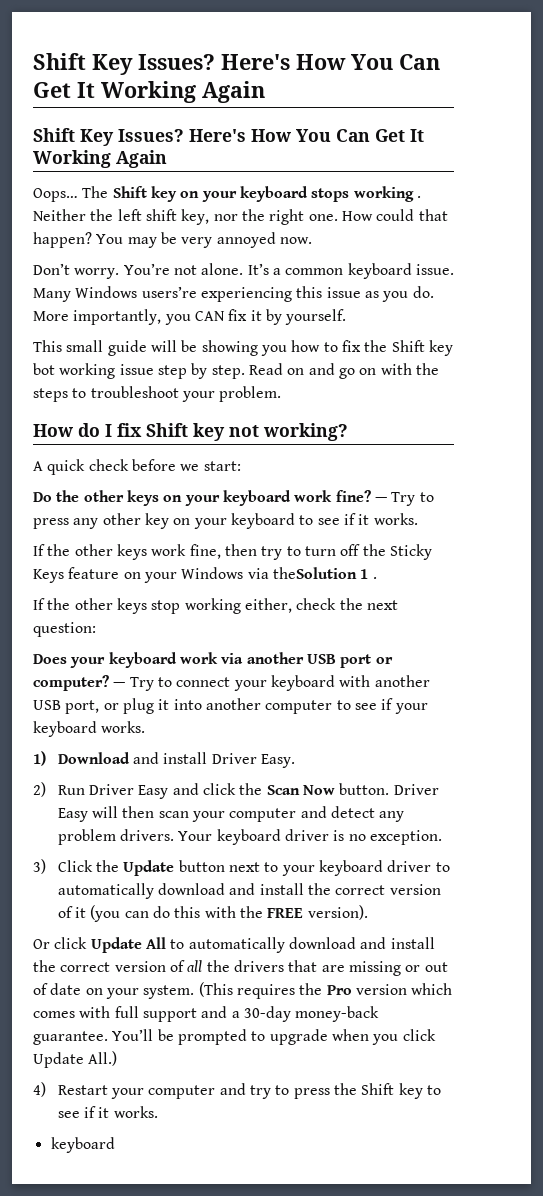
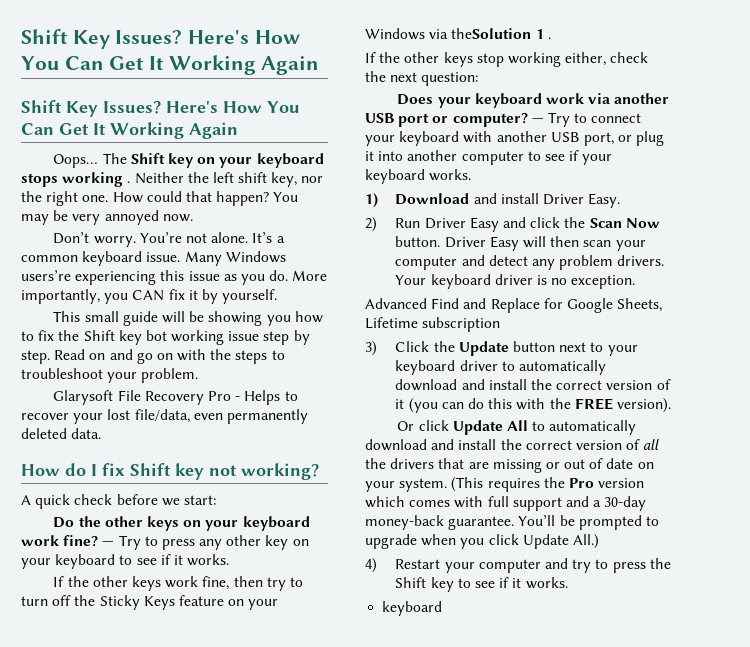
(282, 394) none -> [53,390,298,405] [21,409,308,424] [21,428,102,439] // Glarysoft File Recovery Pro - Helps to recover your lost file/data, even permanently deleted data.
(442, 837) none -> [365,298,663,313] [365,317,501,332] // Advanced Find and Replace for Google Sheets, Lifetime subscription

